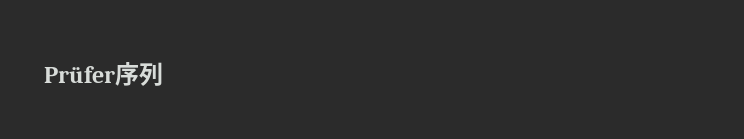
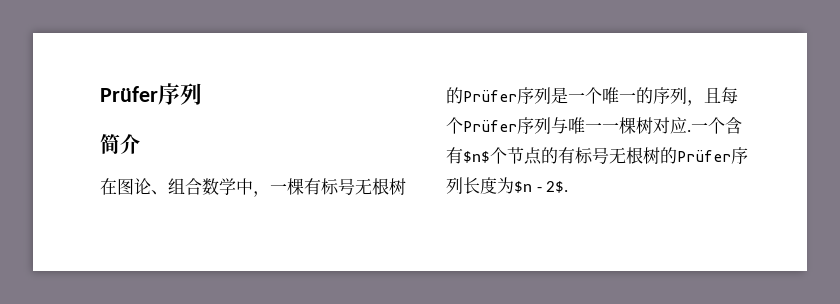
[44,62,163,86] Prüfer序列 -> [100,83,202,105] [100,134,140,154] [100,178,406,197] [446,87,738,106] [446,117,742,134] [446,147,748,165] [446,177,569,194] Prüfer序列 // 简介 // 在图论、组合数学中，一棵有标号无根树的Prüfer序列是一个唯一的序列，且每个Prüfer序列与唯一一棵树对应.一个含有$n$个节点的有标号无根树的Prüfer序列长度为$n - 2$.

